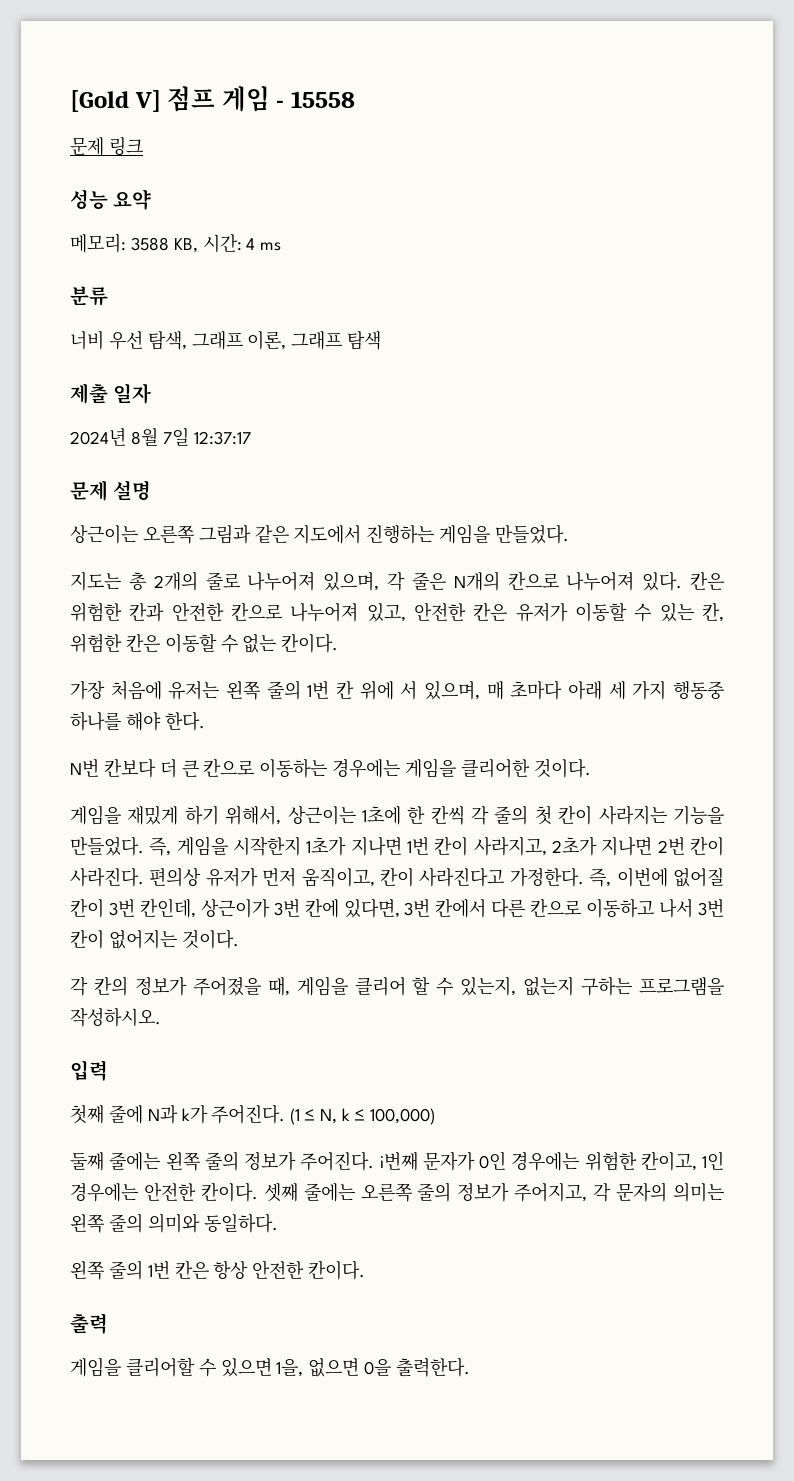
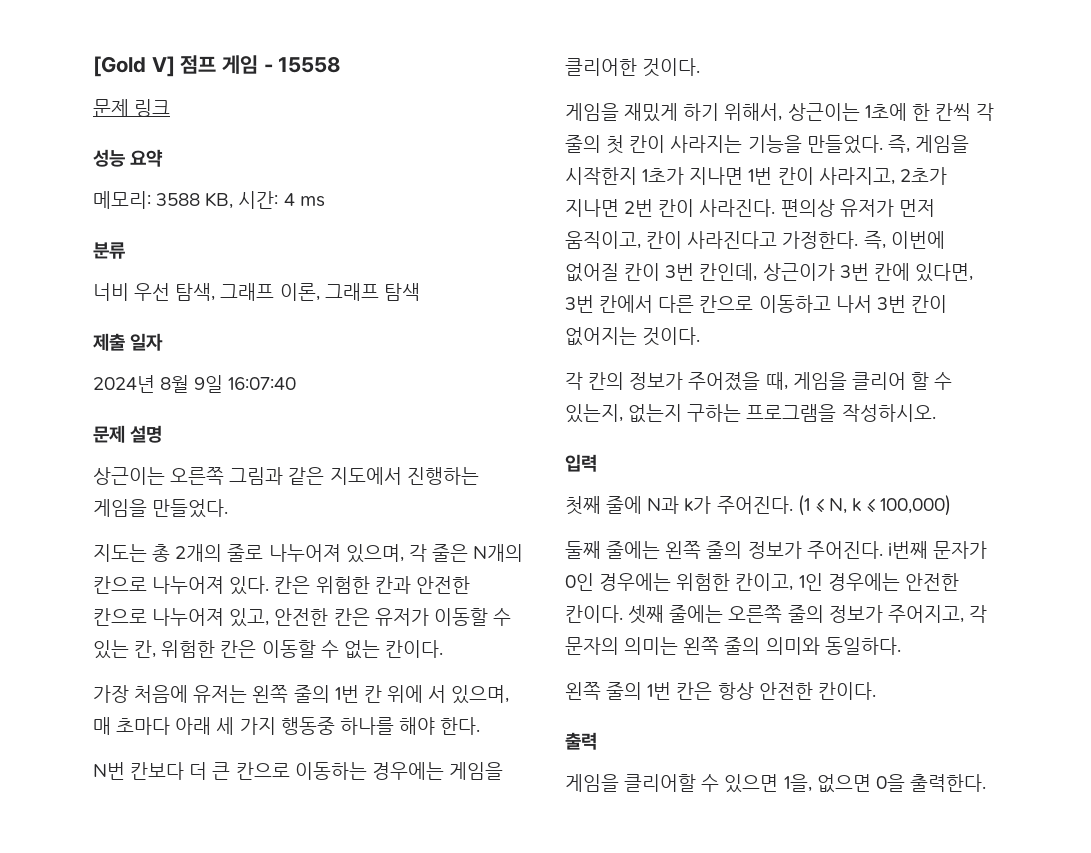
[162,428,251,446] 7일 12:37:17 -> [194,375,297,393] 9일 16:07:40

